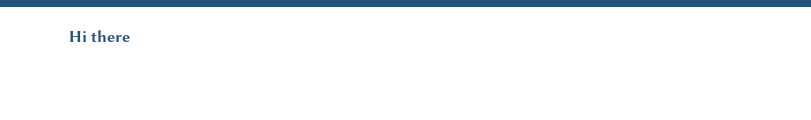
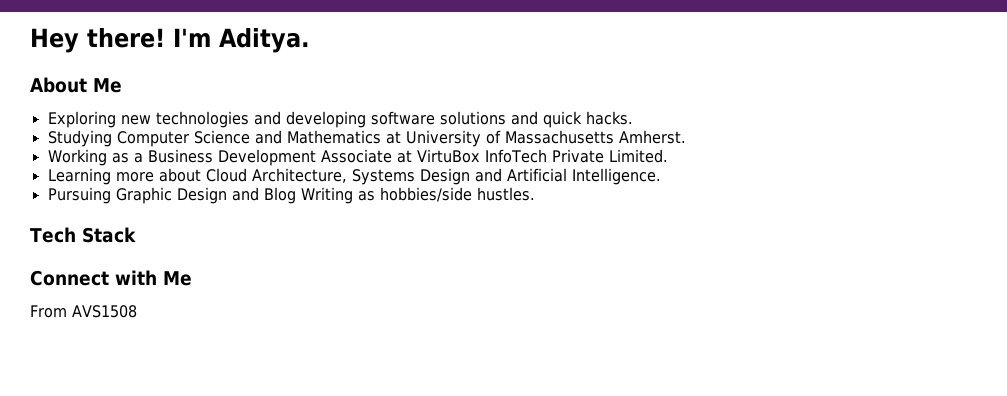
[69,30,131,42] Hi there -> [30,28,310,53] [30,77,122,93] [47,111,633,128] [47,130,686,147] [47,149,668,166] [47,168,661,185] [47,187,535,204] [30,227,136,243] [30,270,192,286] [30,305,137,318] Hey there! I'm Aditya. // About Me // Exploring new technologies and developing software solutions and quick hacks. // Studying Computer Science and Mathematics at University of Massachusetts Amherst. // Working as a Business Development Associate at VirtuBox InfoTech Private Limited. // Learning more about Cloud Architecture, Systems Design and Artificial Intelligence. // Pursuing Graphic Design and Blog Writing as hobbies/side hustles. // Tech Stack // Connect with Me // From AVS1508

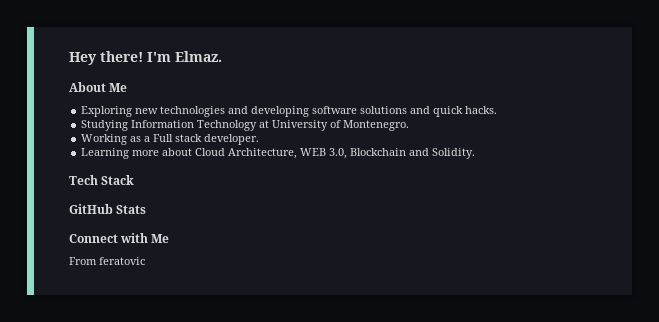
[219,28,310,53] Aditya. -> [175,51,222,62] Elmaz.
[116,130,381,147] Computer Science and Mathematics -> [131,120,258,131] Information Technology
[504,130,686,144] Massachusetts Amherst. -> [343,120,410,131] Montenegro.
[147,149,668,166] Business Development Associate at VirtuBox InfoTech Private Limited. -> [153,134,260,145] Full stack developer.
[351,168,661,185] [47,187,535,204] Systems Design and Artificial Intelligence. // Pursuing Graphic Design and Blog Writing as hobbies/side hustles. -> [300,148,476,159] WEB 3.0, Blockchain and Solidity.
(136, 235) none -> [69,204,147,214] // GitHub Stats
[71,305,137,318] AVS1508 -> [99,257,145,265] feratovic

